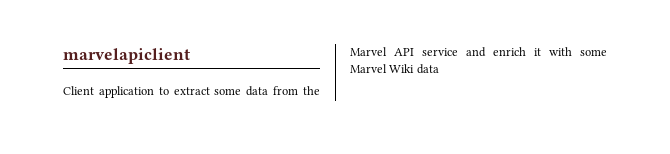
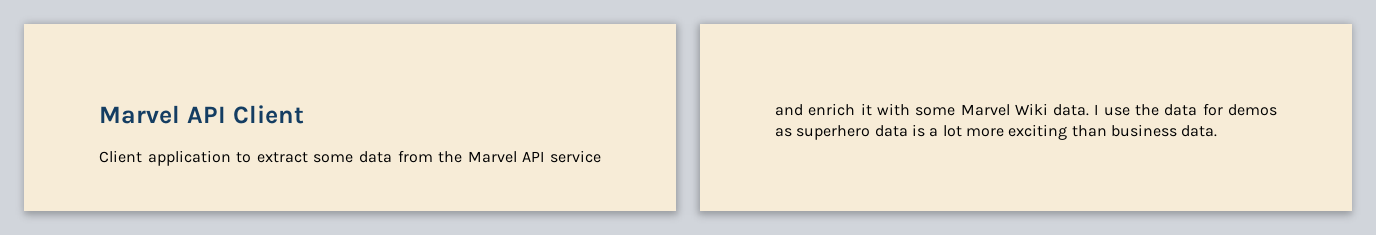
[63,48,190,64] marvelapiclient -> [99,105,304,124] Marvel API Client
[416,64,439,74] data -> [1053,103,1277,116] [775,124,1218,140] data. I use the data for demos as superhero data is a lot more exciting than business data.

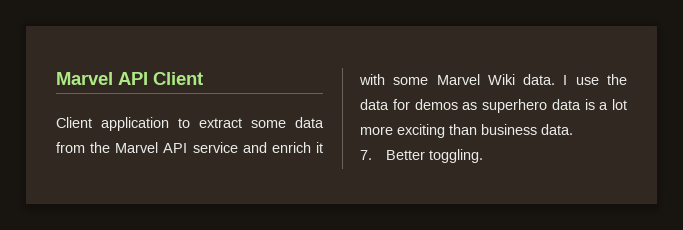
(1218, 131) none -> [360,149,483,163] // 7. Better toggling.

